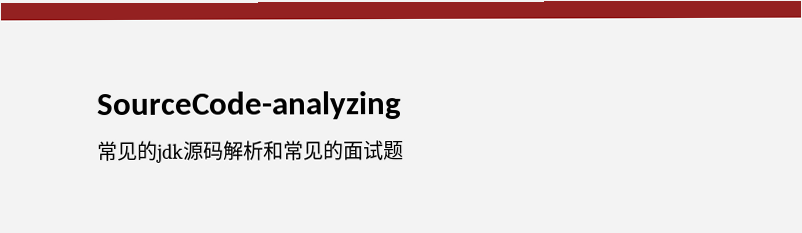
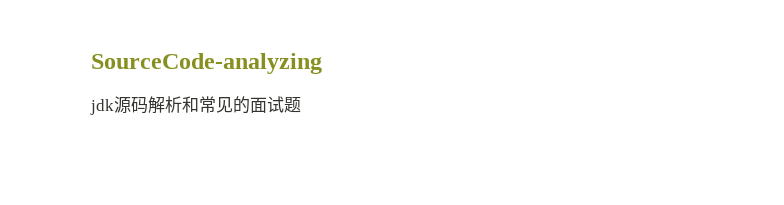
[97,140,158,162] 常见的 -> (322, 63) none

